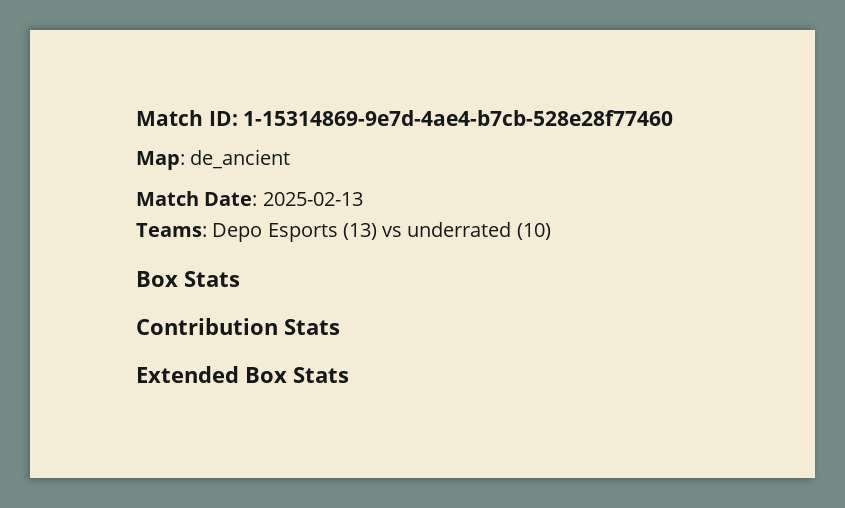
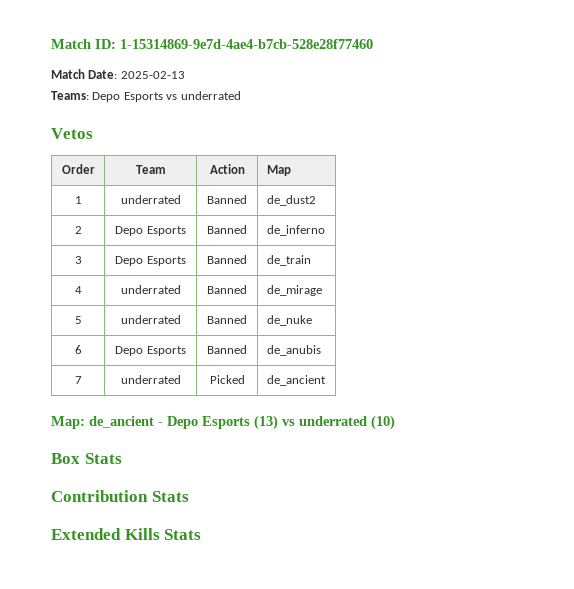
[136,149,291,170] // Map: de_ancient -> (373, 44) none
(338, 232) none -> [166,91,241,100] [51,128,93,139] [61,164,95,174] [135,165,166,174] [209,164,245,174] [266,165,291,176] [74,196,82,204] [120,195,181,204] [207,195,247,204] [266,195,316,206] [74,226,82,234] [115,226,186,236] [207,225,247,234] [266,225,325,236] [74,256,82,264] [115,256,186,266] [207,255,247,264] [266,255,311,266] [74,286,82,294] [120,285,181,294] [207,285,247,294] [266,285,322,296] [74,316,82,324] [120,315,181,324] [207,315,247,324] [266,315,312,326] [74,345,82,354] [115,346,186,356] [207,345,247,354] [266,345,321,356] [74,376,82,384] [120,375,181,384] [209,375,245,384] [266,375,326,386] [51,416,250,429] vs underrated // Vetos // Order | Team | Action | Map // 1 | underrated | Banned | de_dust2 // 2 | Depo Esports | Banned | de_inferno // 3 | Depo Esports | Banned | de_train // 4 | underrated | Banned | de_mirage // 5 | underrated | Banned | de_nuke // 6 | Depo Esports | Banned | de_anubis // 7 | underrated | Picked | de_ancient // Map: de_ancient - Depo Esports
[245,367,287,383] Box -> [124,528,160,540] Kills

